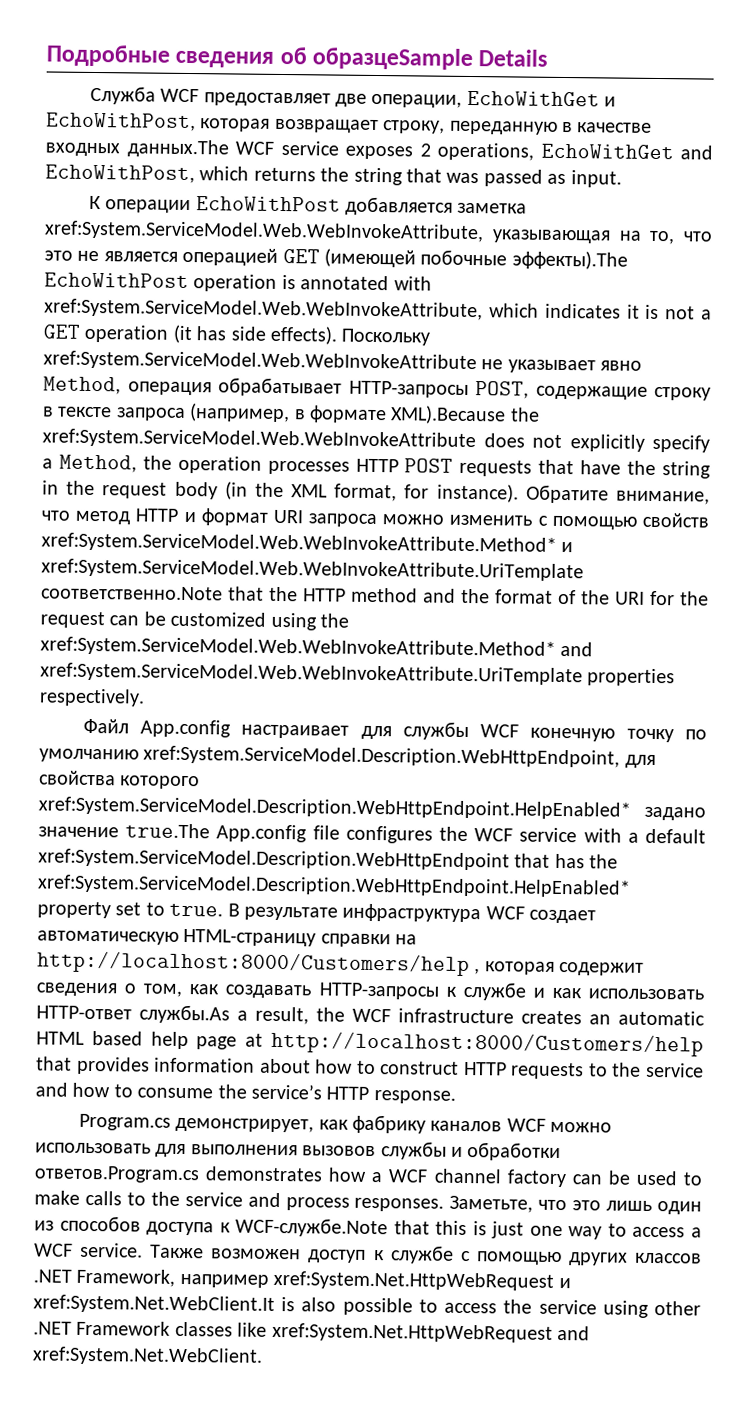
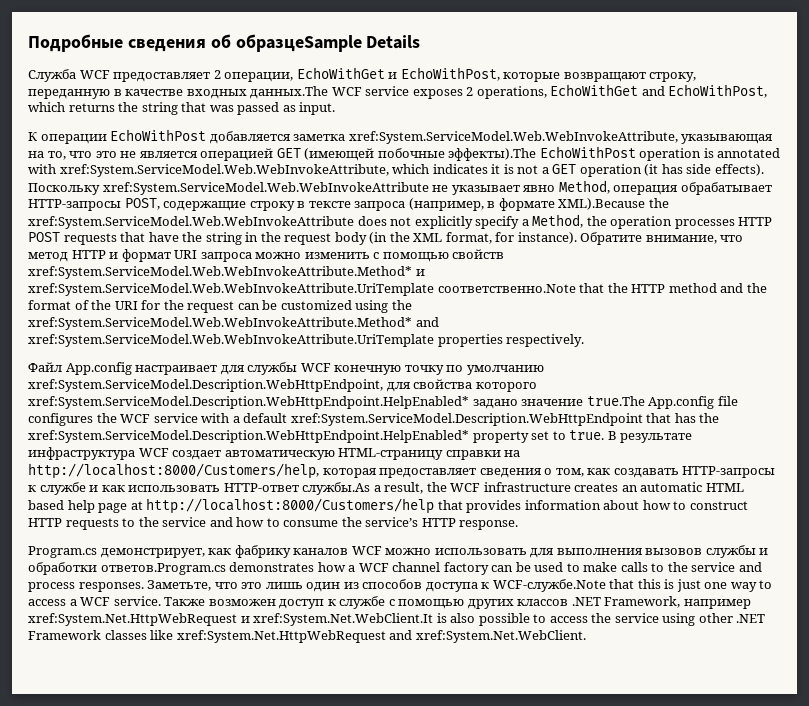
[335,93,368,107] две -> [213,70,221,79] 2
[200,118,379,134] которая возвращает -> [503,72,646,82] которые возвращают
[37,950,645,977] http://localhost:8000/Customers/help , которая содержит -> [28,463,477,479] http://localhost:8000/Customers/help, которая предоставляет

